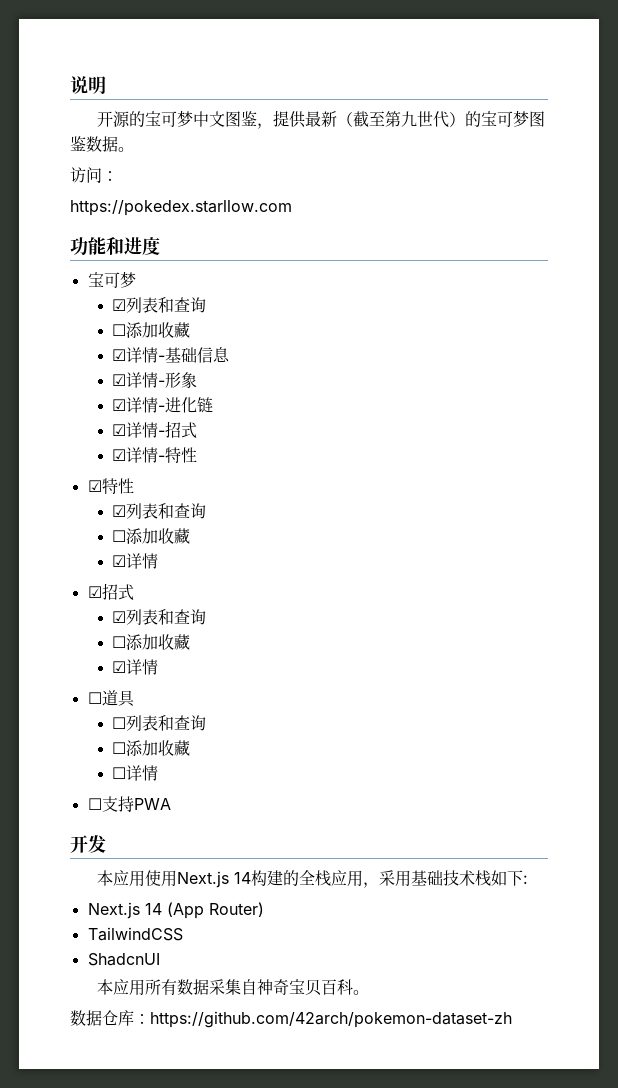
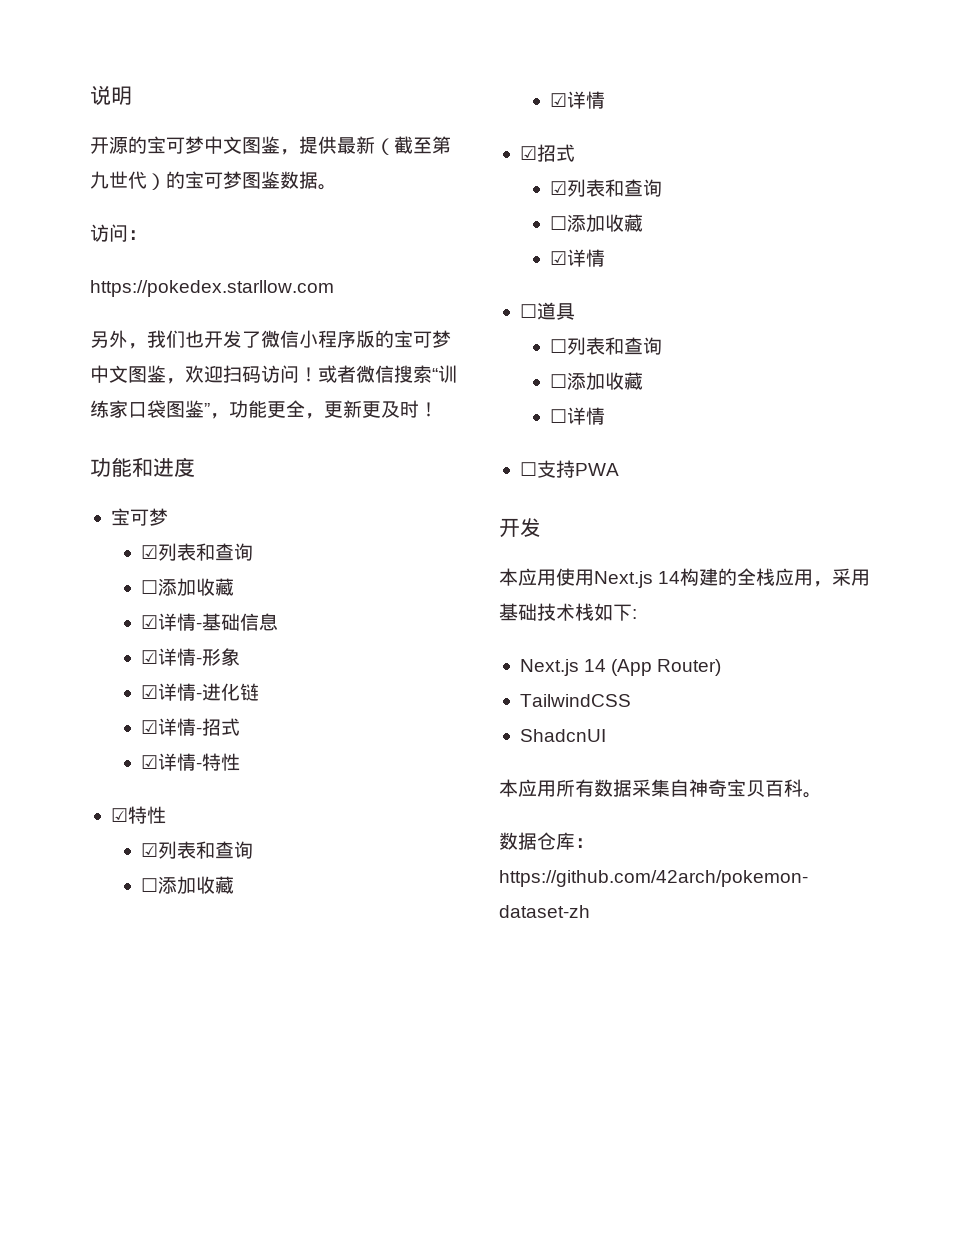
(292, 208) none -> [90,330,451,349] [90,365,457,384] [90,400,438,419] // 另外，我们也开发了微信小程序版的宝可梦中文图鉴，欢迎扫码访问！或者微信搜索“训练家口袋图鉴”，功能更全，更新更及时！

